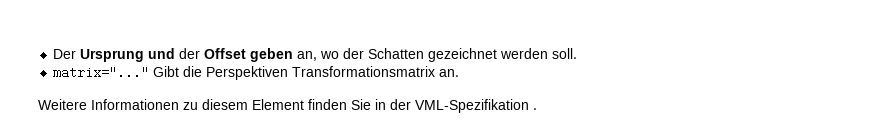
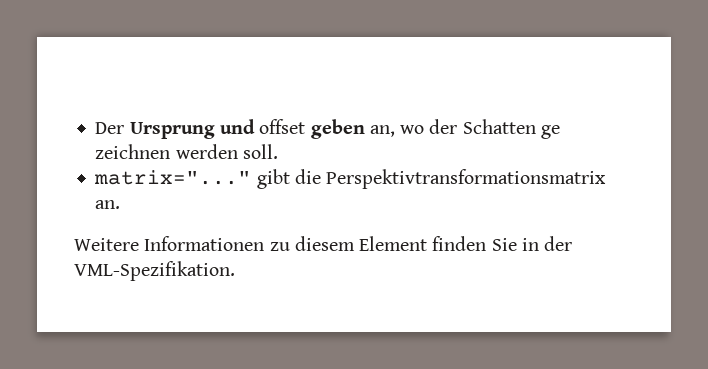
[179,48,247,59] der Offset -> [259,119,306,134] offset
[428,48,498,62] gezeichnet -> [540,125,560,139] [95,144,171,159] ge zeichnen
[153,66,436,80] Gibt die Perspektiven Transformationsmatrix -> [256,169,607,189] gibt die Perspektivtransformationsmatrix
[415,99,537,113] VML-Spezifikation . -> [74,261,235,281] VML-Spezifikation.

